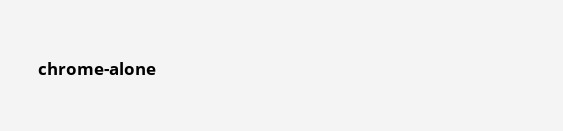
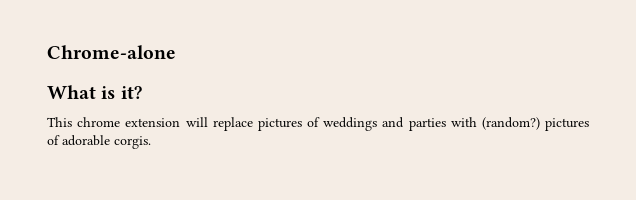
[38,62,156,75] chrome-alone -> [47,45,176,59] [47,85,142,99] [47,117,590,131] [47,135,151,149] Chrome-alone // What is it? // This chrome extension will replace pictures of weddings and parties with (random?) pictures of adorable corgis.

